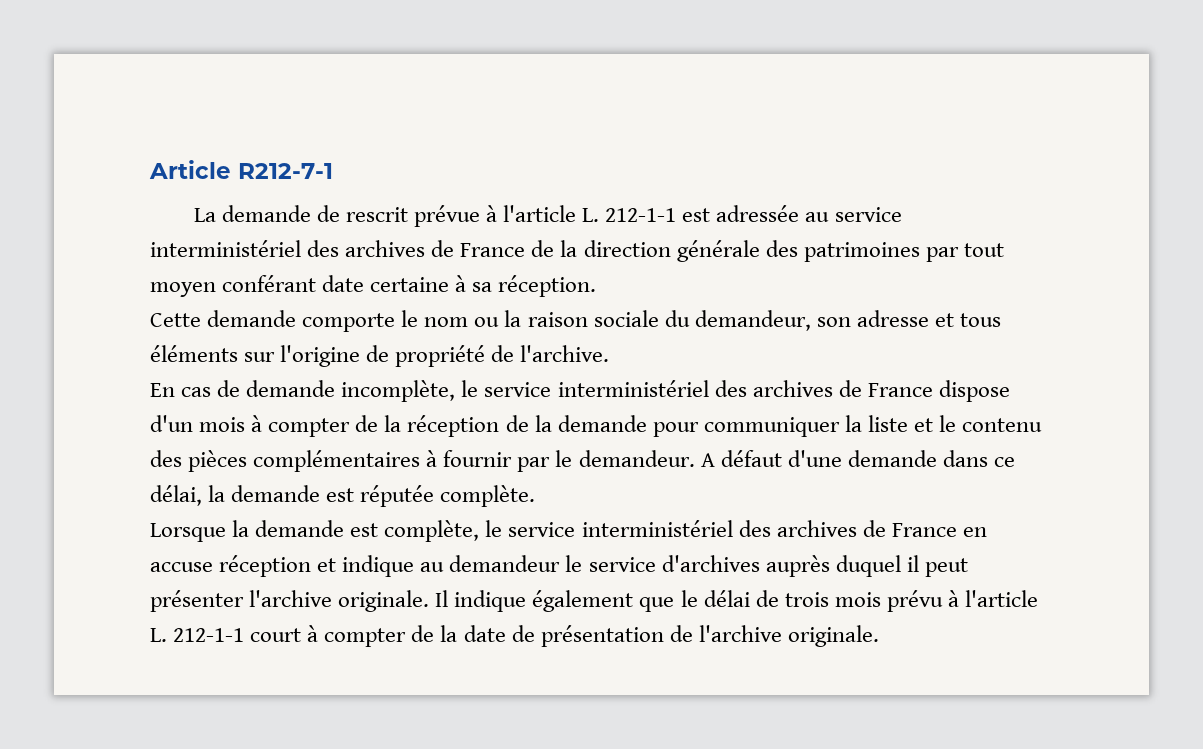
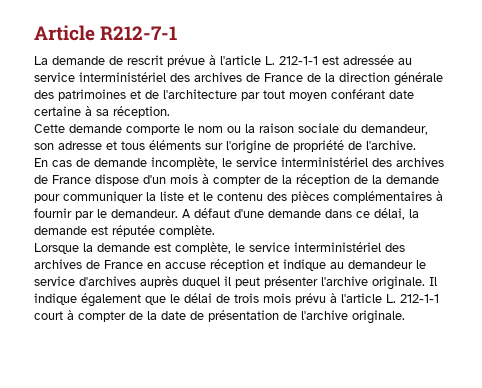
(920, 252) none -> [130,89,237,99] et de l'architecture

